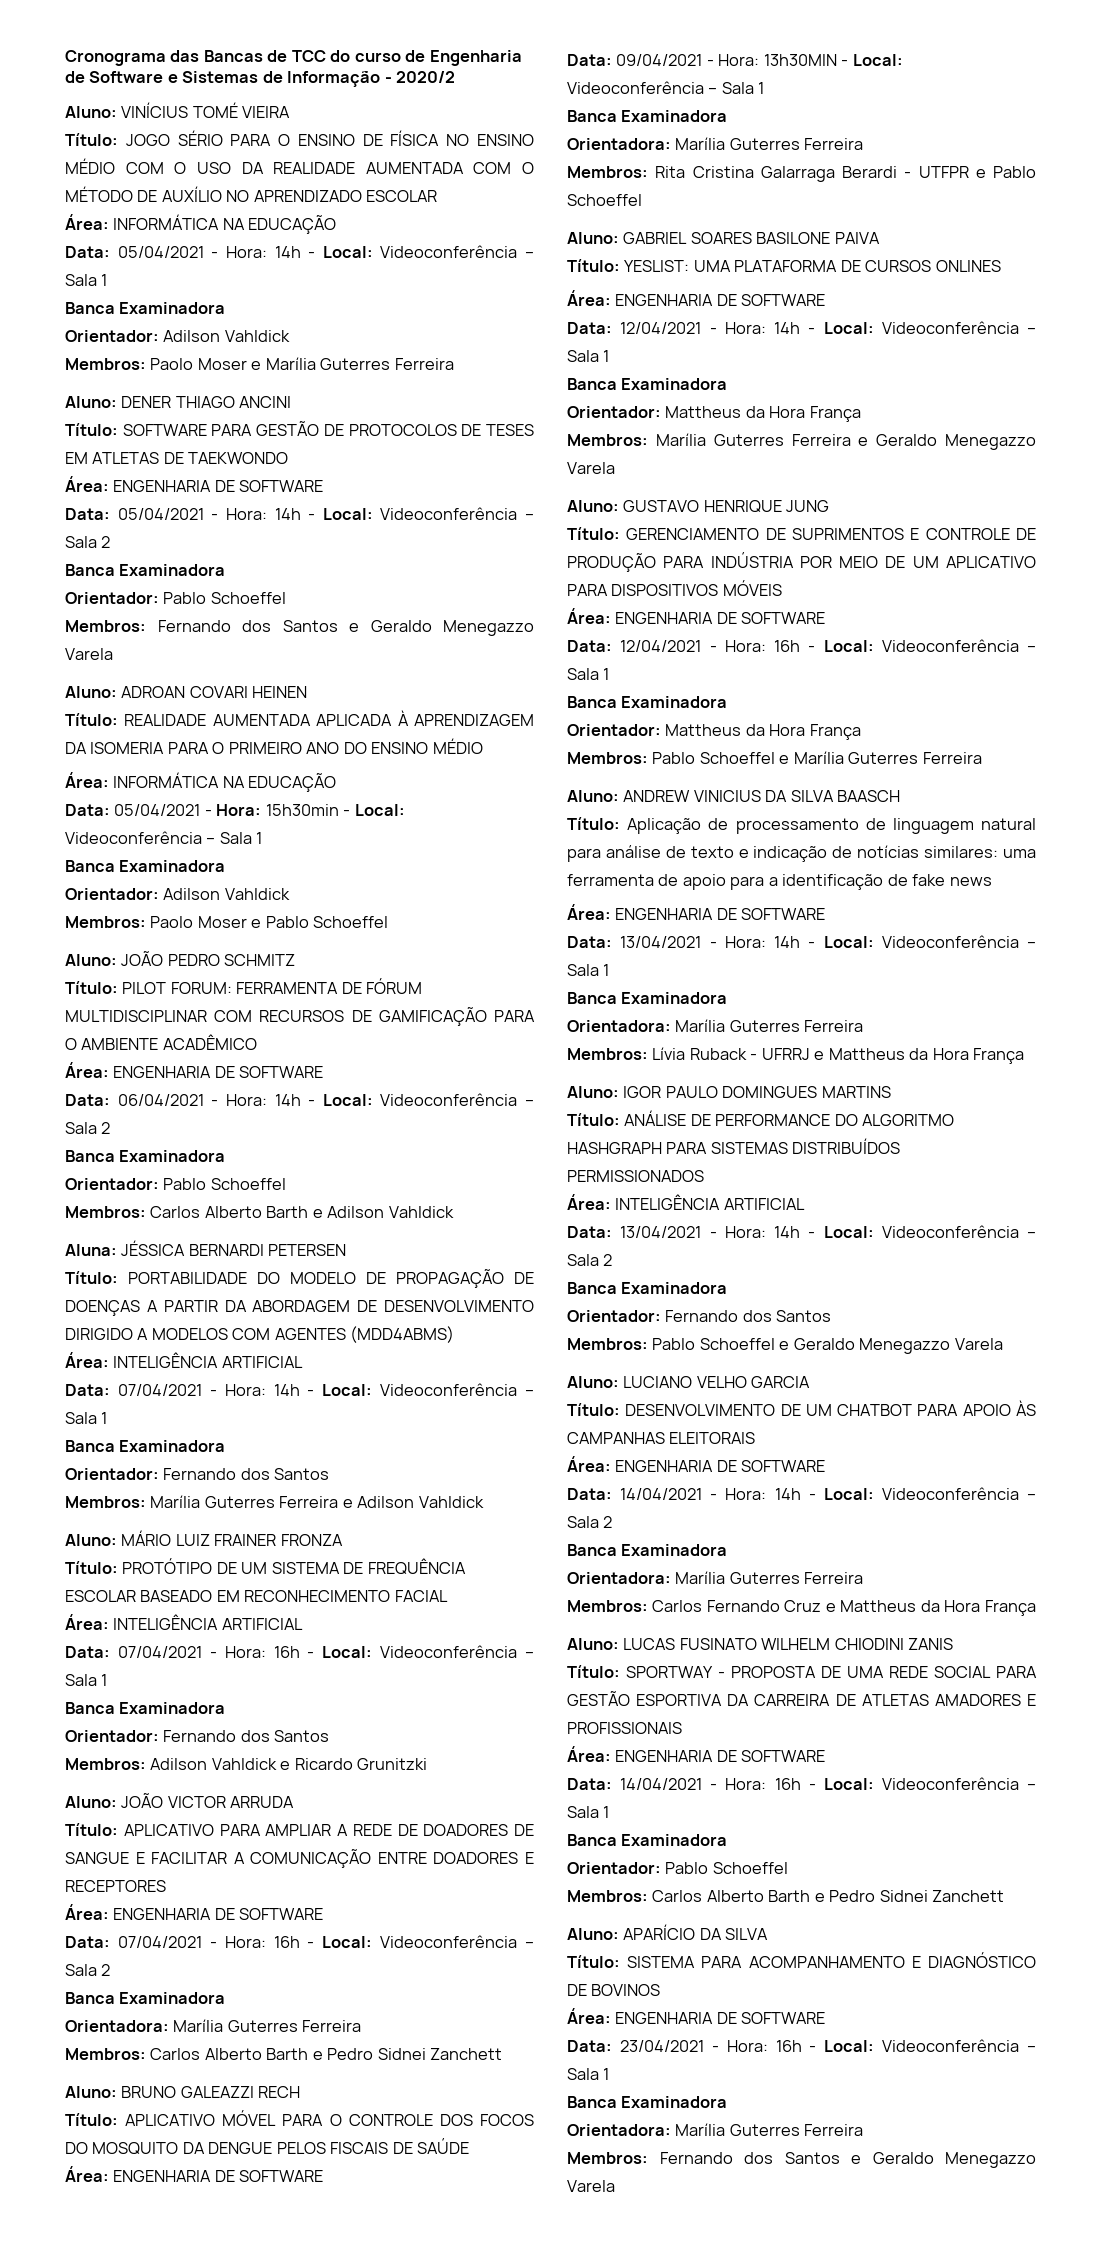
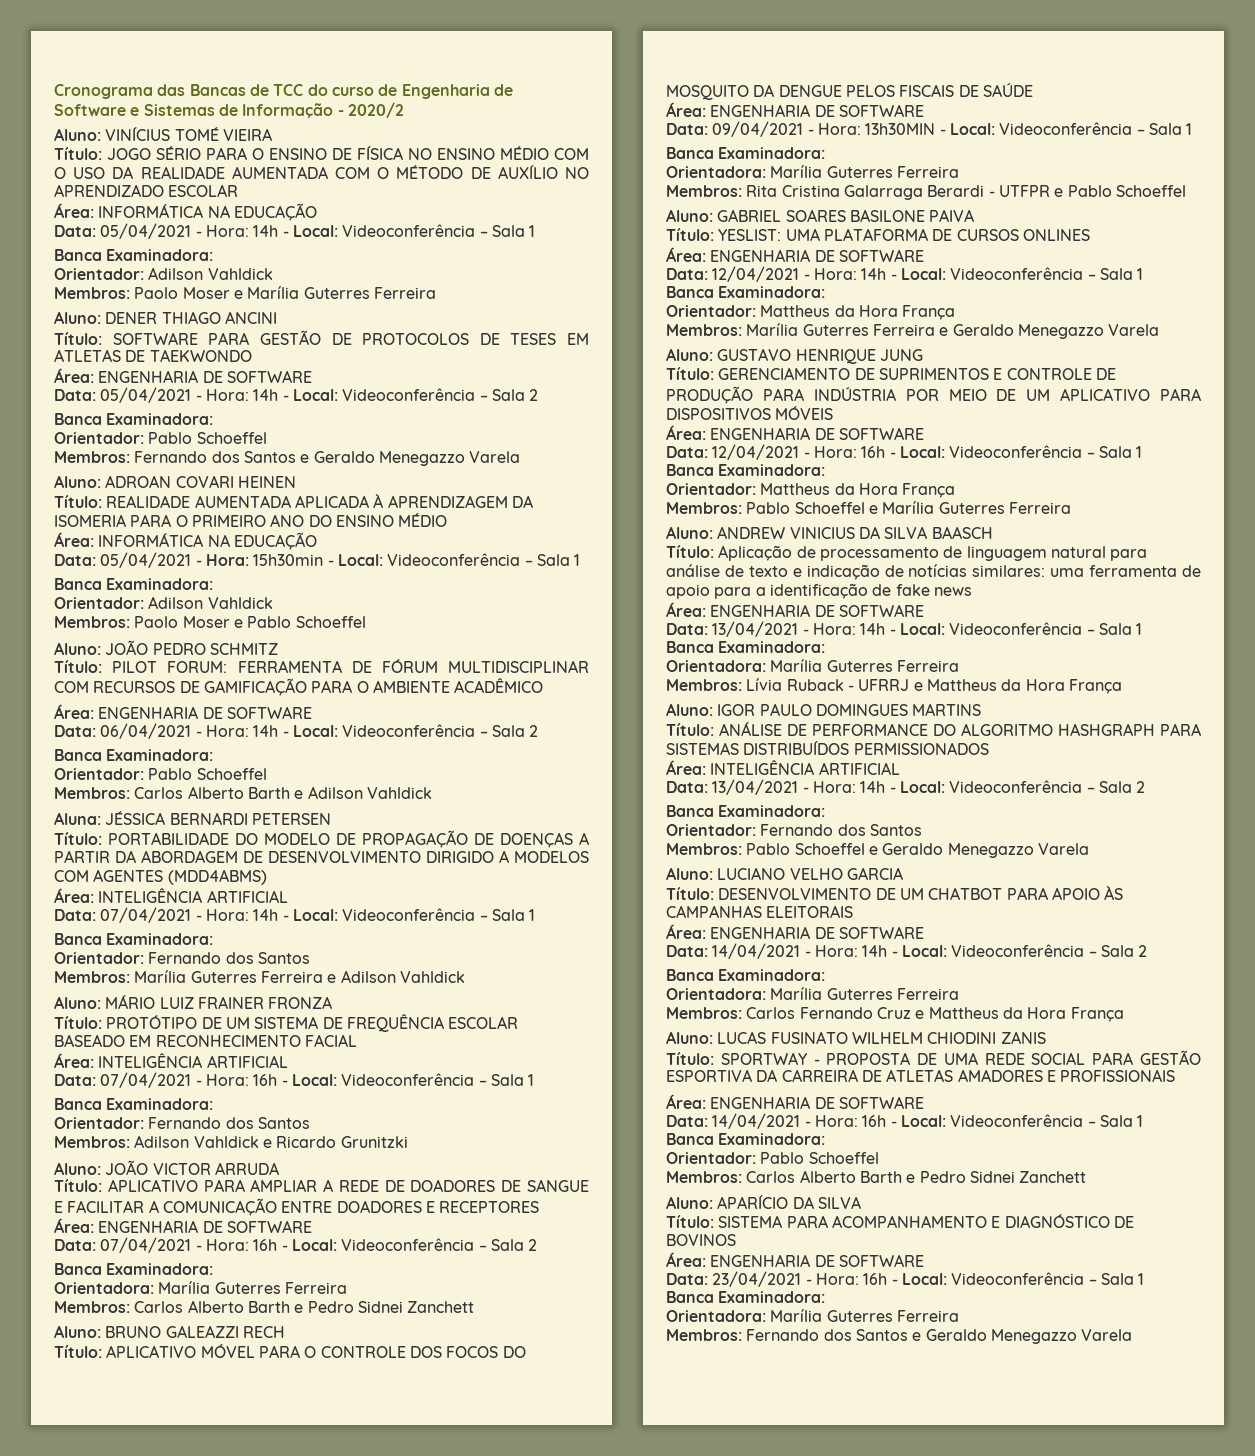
[119,302,226,314] Examinadora -> [106,249,214,261] Examinadora:
[119,564,226,576] Examinadora -> [106,413,214,425] Examinadora:
[119,860,226,872] Examinadora -> [106,578,214,590] Examinadora:
[119,1150,226,1162] Examinadora -> [106,749,214,761] Examinadora:
[119,1440,226,1452] Examinadora -> [106,933,214,945] Examinadora:
[119,1702,226,1714] Examinadora -> [106,1098,214,1110] Examinadora:
[119,1992,226,2004] Examinadora -> [106,1263,214,1275] Examinadora:
[621,110,728,122] Examinadora -> [718,147,826,159] Examinadora:
[621,378,728,390] Examinadora -> [718,286,826,298] Examinadora:
[621,696,728,708] Examinadora -> [718,464,826,476] Examinadora:
[621,992,728,1004] Examinadora -> [718,641,826,653] Examinadora:
[621,1282,728,1294] Examinadora -> [718,805,826,817] Examinadora:
[621,1544,728,1556] Examinadora -> [718,969,826,981] Examinadora:
[621,1834,728,1846] Examinadora -> [718,1133,826,1145] Examinadora:
[621,2096,728,2108] Examinadora -> [718,1291,826,1303] Examinadora:

